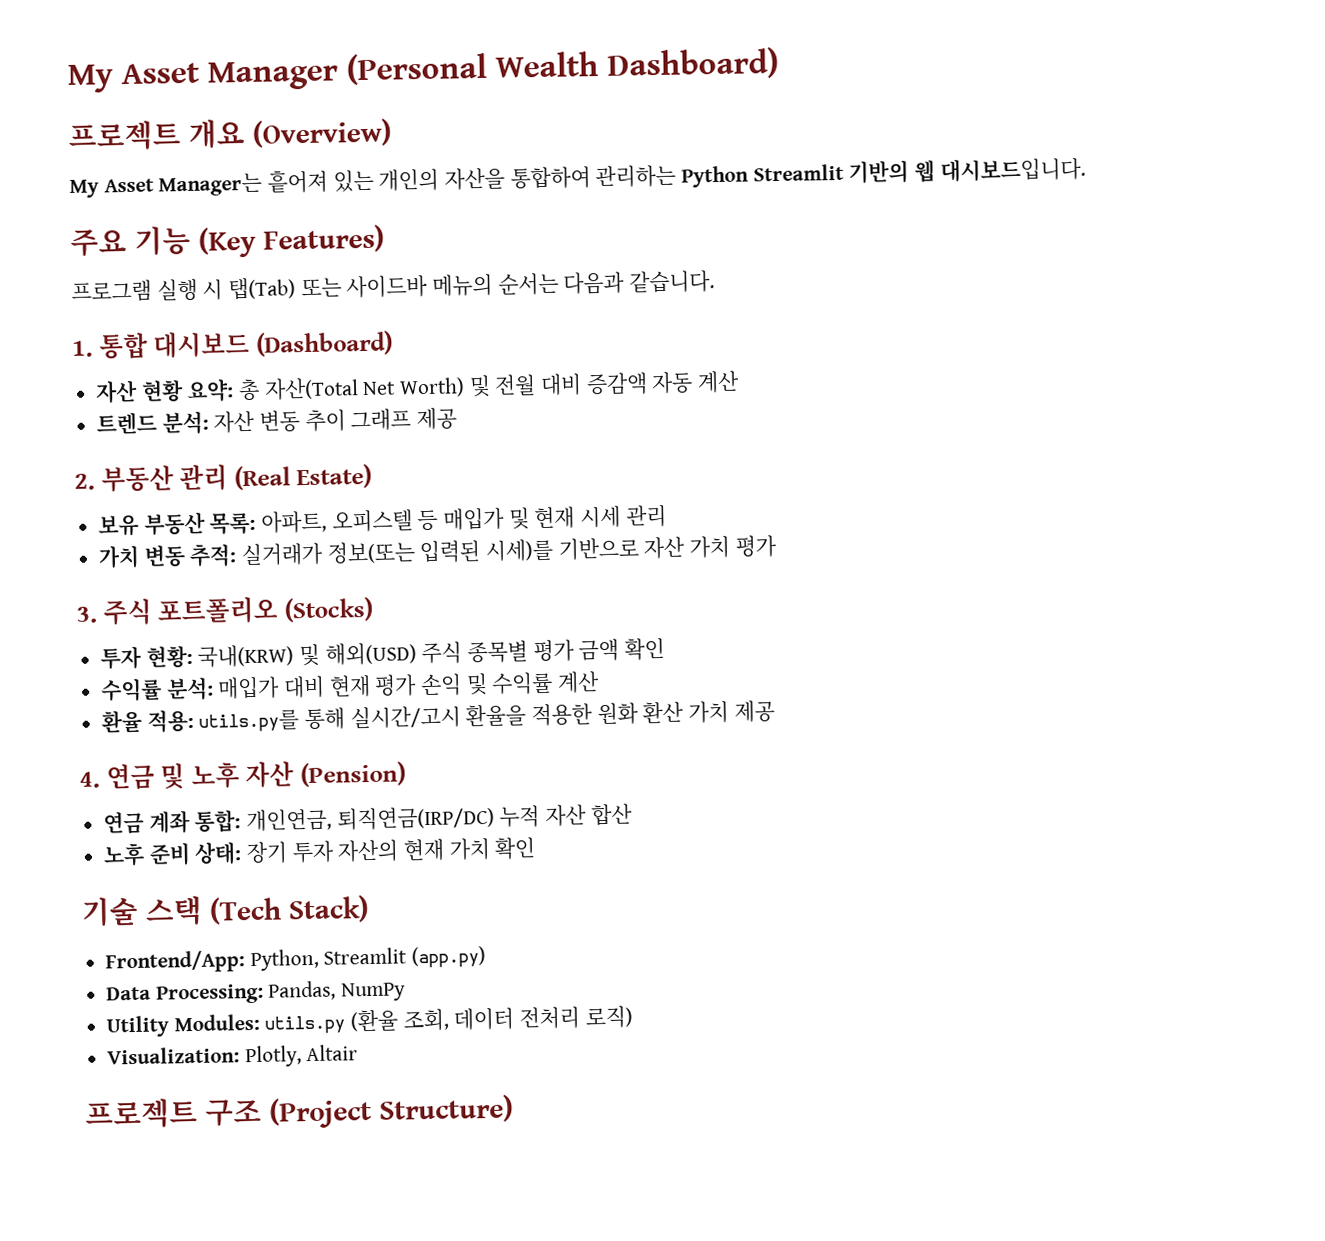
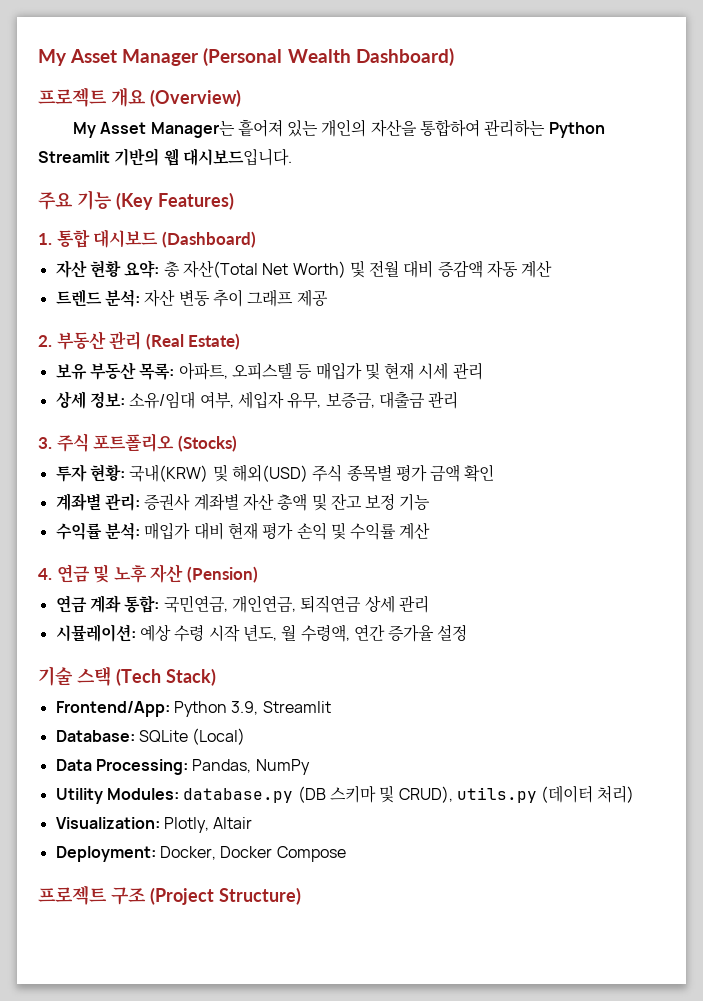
[71,270,716,302] // 프로그램 실행 시 탭(Tab) 또는 사이드바 메뉴의 순서는 다음과 같습니다. -> (234, 201) none
[98,535,777,569] 가치 변동 추적: 실거래가 정보(또는 입력된 시세)를 기반으로 자산 가치 평가 -> [55,391,459,409] 상세 정보: 소유/임대 여부, 세입자 유무, 보증금, 대출금 관리
(666, 649) none -> [55,493,431,511] // 계좌별 관리: 증권사 계좌별 자산 총액 및 잔고 보정 기능
[101,700,775,734] // 환율 적용: utils.py를 통해 실시간/고시 환율을 적용한 원화 환산 가치 제공 -> (431, 531) none
[246,803,633,833] [103,837,537,867] 개인연금, 퇴직연금(IRP/DC) 누적 자산 합산 // 노후 준비 상태: 장기 투자 자산의 현재 가치 확인 -> [163,595,429,613] [55,624,468,642] 국민연금, 개인연금, 퇴직연금 상세 관리 // 시뮬레이션: 예상 수령 시작 년도, 월 수령액, 연간 증가율 설정
[249,946,487,972] Python, Streamlit (app.py) -> [173,701,331,717] [55,728,246,745] Python 3.9, Streamlit // Database: SQLite (Local)
[264,1005,633,1035] utils.py (환율 조회, 데이터 전처리 로직) -> [183,785,635,803] database.py (DB 스키마 및 CRUD), utils.py (데이터 처리)
(359, 1053) none -> [55,846,346,862] // Deployment: Docker, Docker Compose

